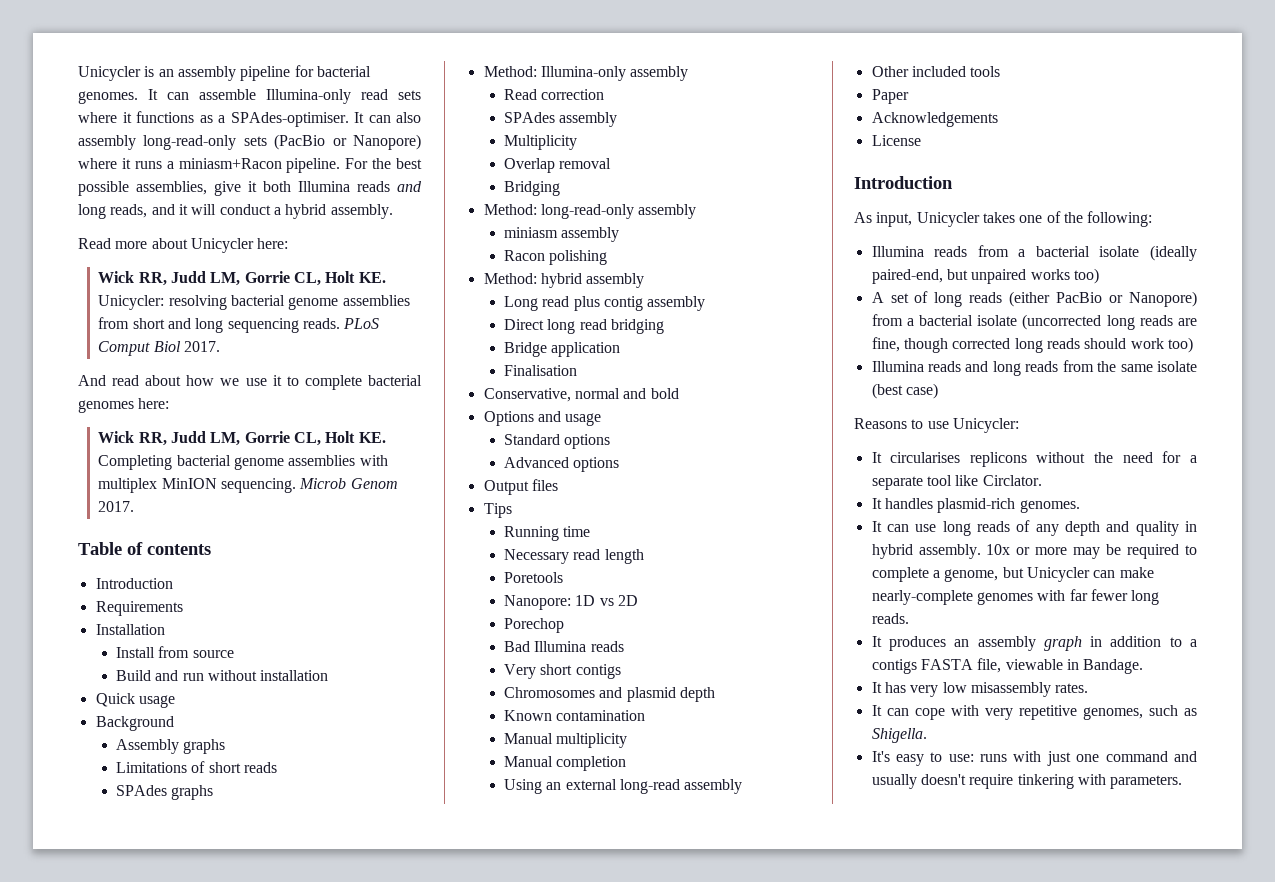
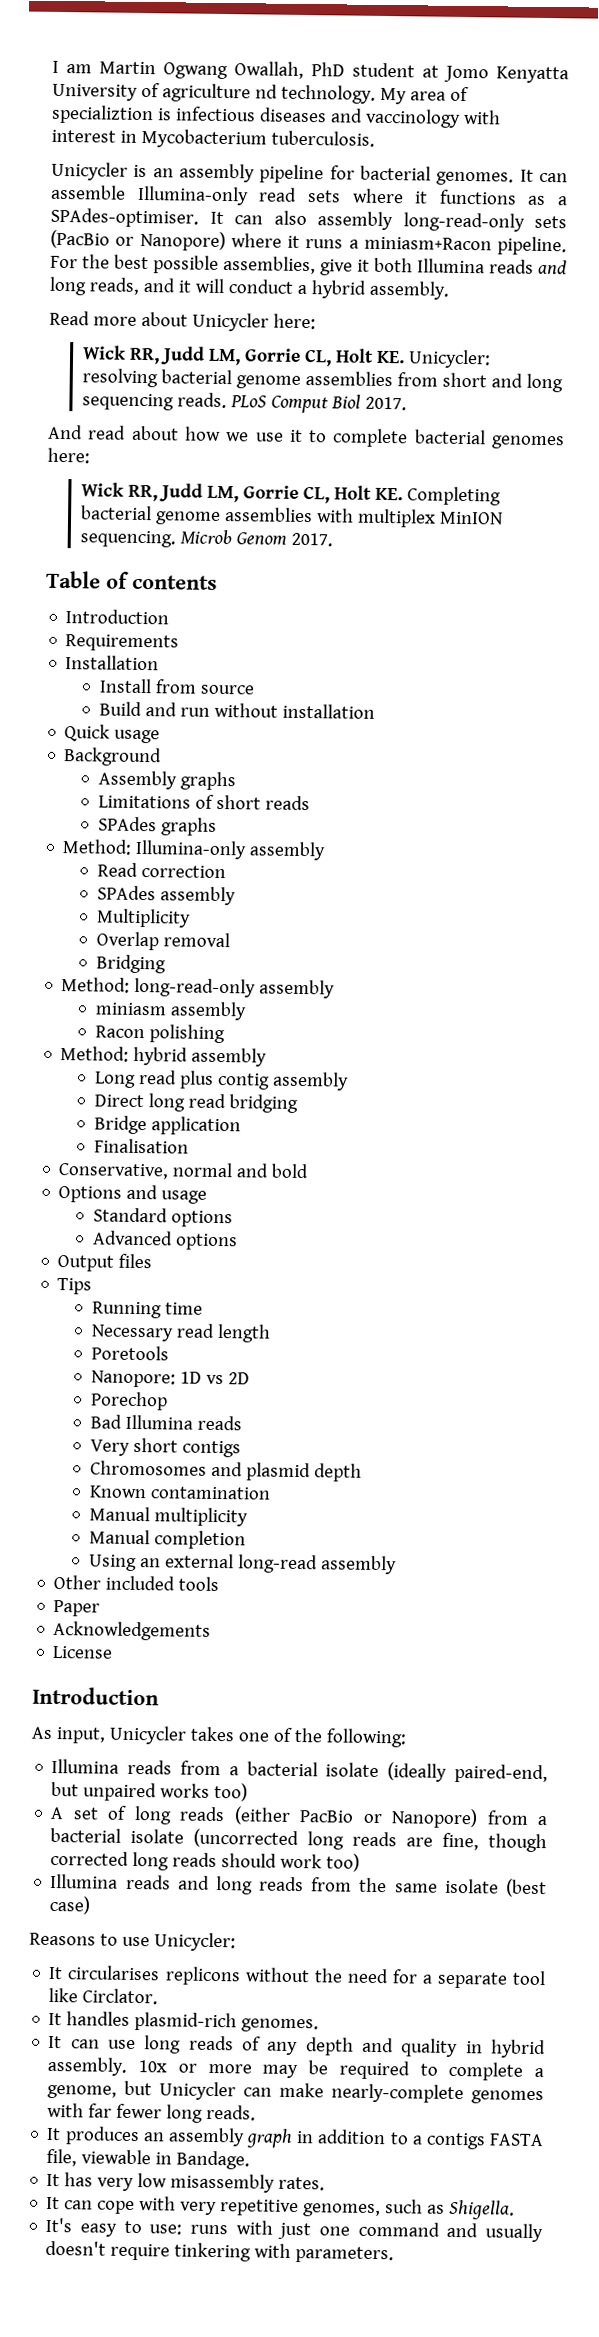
(78, 73) none -> [52,60,569,84] [52,82,469,105] [51,104,501,128] [51,128,375,149] I am Martin Ogwang Owallah, PhD student at Jomo Kenyatta University of agriculture nd technology. My area of specializtion is infectious diseases and vaccinology with interest in Mycobacterium tuberculosis. //

